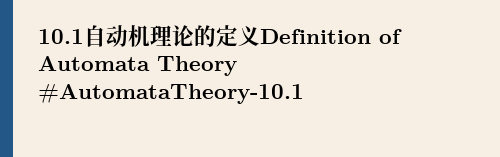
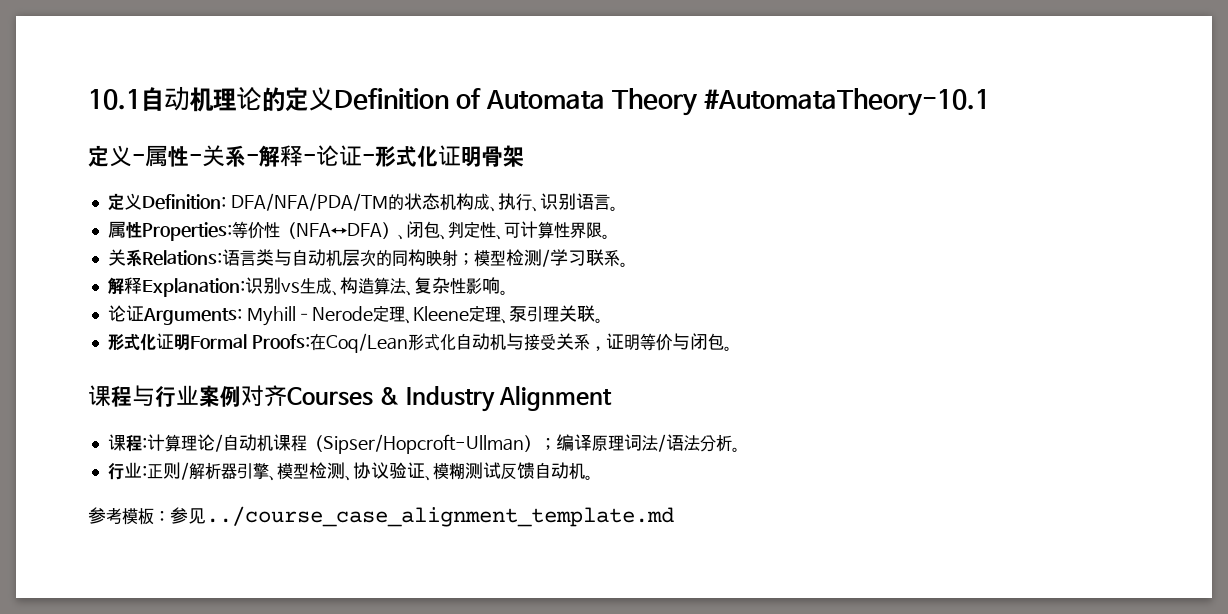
(304, 94) none -> [88,145,524,167] [107,193,618,212] [107,221,610,241] [107,249,628,267] [107,277,508,297] [107,305,603,326] [107,333,732,353] [88,385,613,412] [107,434,740,454] [107,462,593,481] [88,506,674,527] // 定义-属性-关系-解释-论证-形式化证明骨架 // 定义Definition: DFA/NFA/PDA/TM的状态机构成、执行、识别语言。 // 属性Properties:等价性（NFA↔DFA）、闭包、判定性、可计算性界限。 // 关系Relations:语言类与自动机层次的同构映射；模型检测/学习联系。 // 解释Explanation:识别vs生成、构造算法、复杂性影响。 // 论证Arguments: Myhill–Nerode定理、Kleene定理、泵引理关联。 // 形式化证明Formal Proofs:在Coq/Lean形式化自动机与接受关系，证明等价与闭包。 // 课程与行业案例对齐Courses & Industry Alignment // 课程:计算理论/自动机课程（Sipser/Hopcroft-Ullman）；编译原理词法/语法分析。 // 行业:正则/解析器引擎、模型检测、协议验证、模糊测试反馈自动机。 // 参考模板：参见../course_case_alignment_template.md

